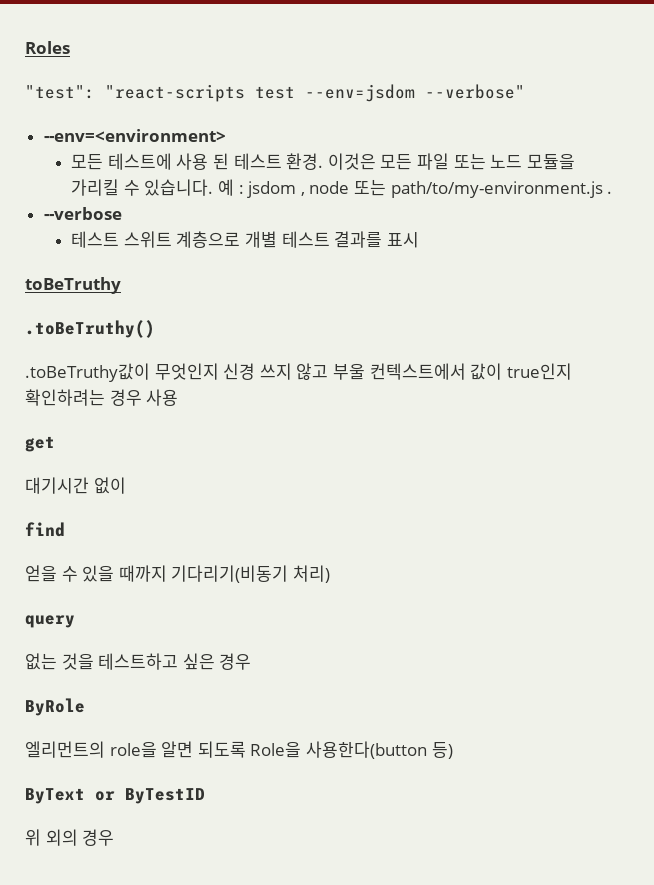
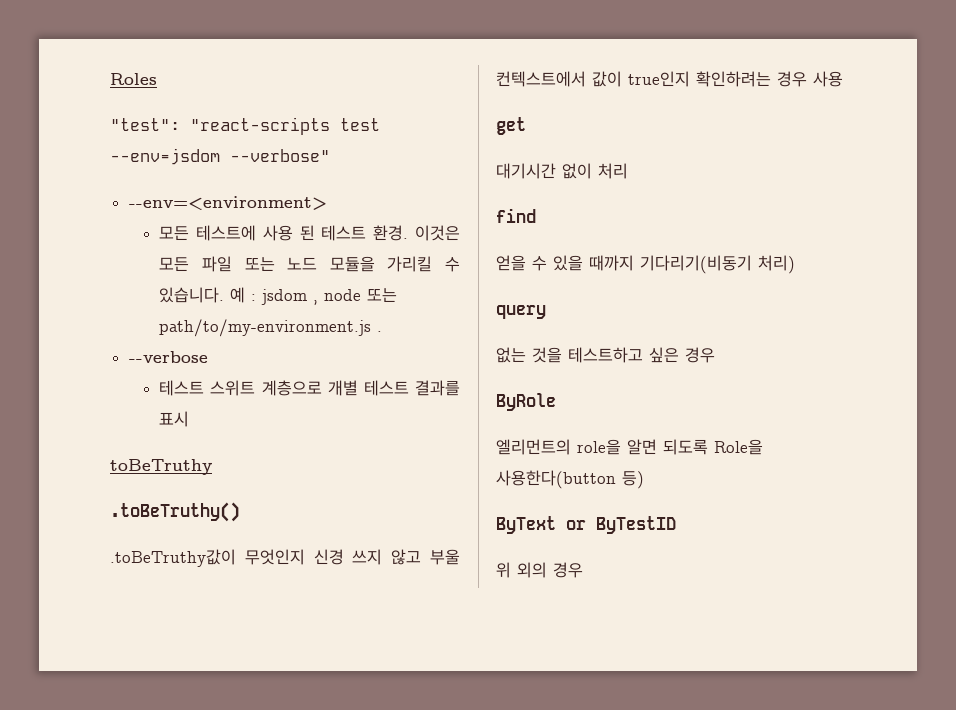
(126, 485) none -> [598,163,628,179] 처리

